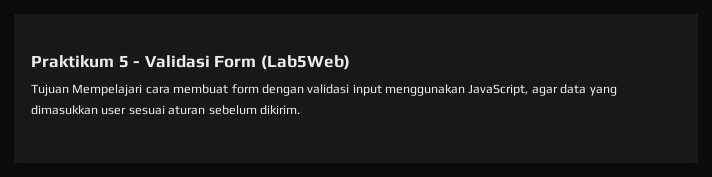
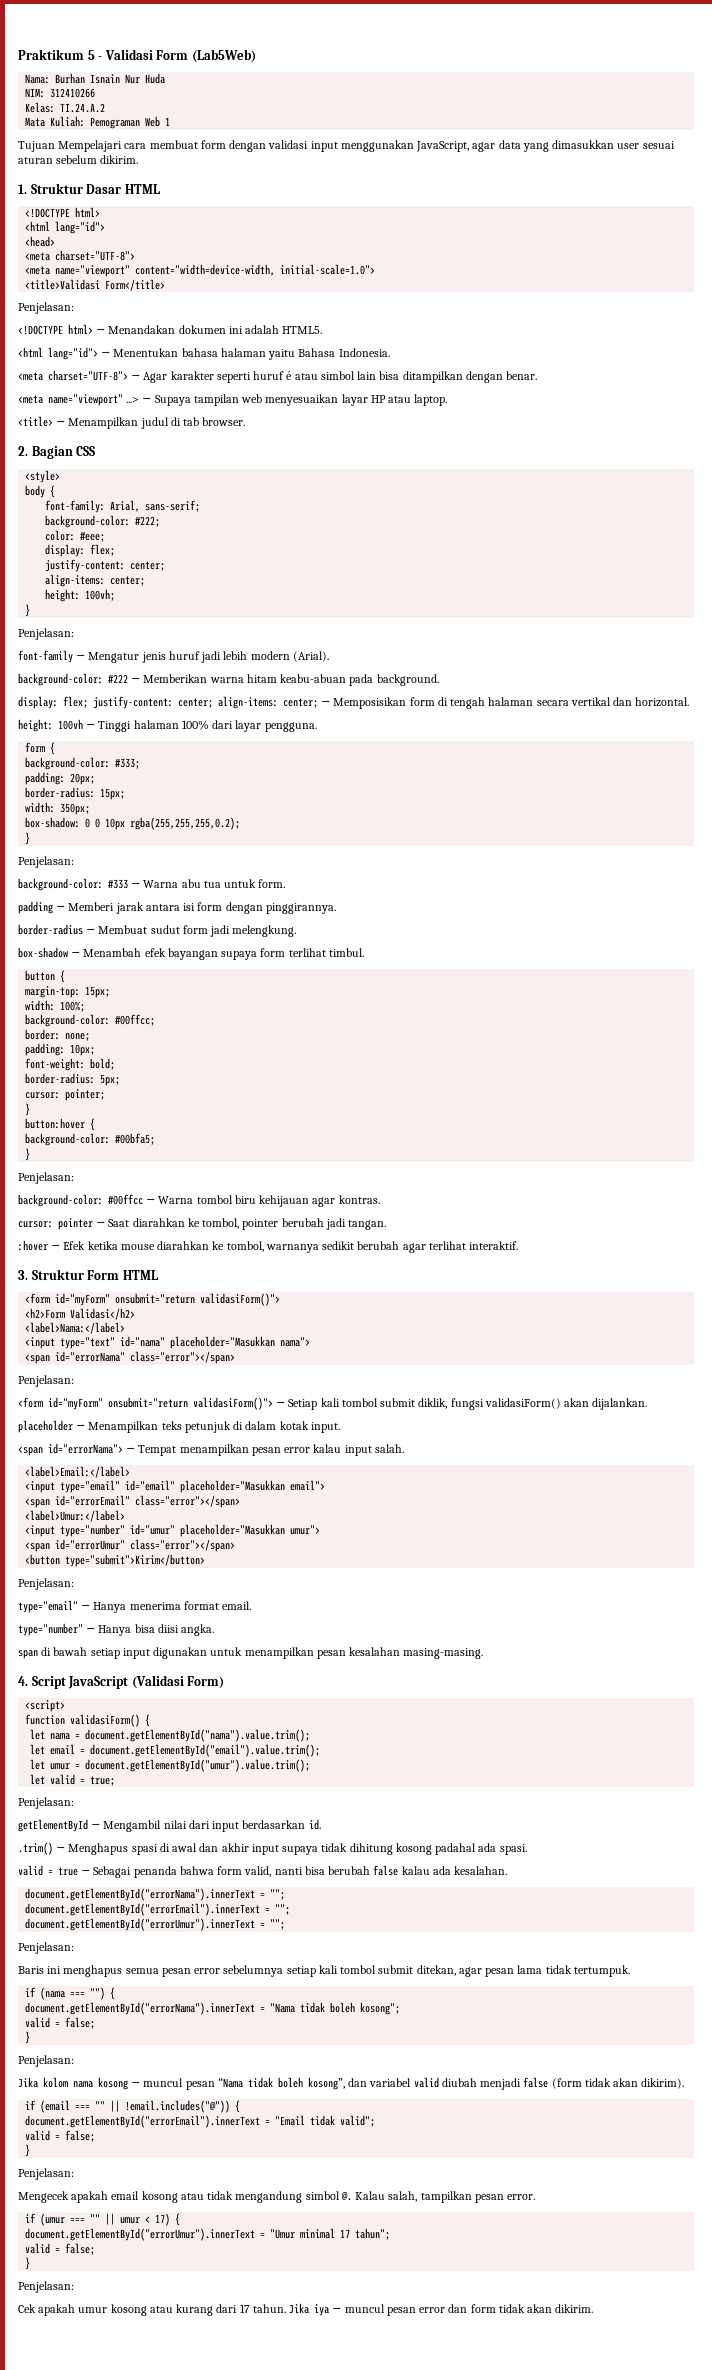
(350, 62) none -> [25,73,166,84] [25,88,96,98] [25,102,106,113] [25,116,171,129] // Nama: Burhan Isnain Nur Huda // NIM: 312410266 // Kelas: TI.24.A.2 // Mata Kuliah: Pemograman Web 1
(300, 110) none -> [18,183,160,194] [25,207,101,218] [25,221,106,234] [25,236,56,247] [25,250,136,261] [25,264,376,277] [25,279,166,291] [18,302,74,314] [18,324,323,335] [18,347,390,360] [18,370,538,383] [18,394,448,406] [18,416,246,429] [18,446,96,459] [25,470,61,483] [25,485,56,498] [45,500,201,513] [45,515,161,528] [45,530,106,542] [45,544,116,557] [45,559,166,572] [45,574,146,587] [45,589,116,602] [25,604,31,617] [18,628,74,640] [18,650,329,663] [18,673,439,686] [18,696,690,709] [18,719,317,732] [25,742,56,755] [25,757,141,770] [25,772,96,785] [25,787,126,800] [25,802,91,815] [25,817,241,830] [25,832,31,845] [18,856,74,868] [18,878,286,891] [18,901,336,914] [18,924,297,937] [18,947,364,960] [25,970,66,983] [25,986,111,998] [25,1000,86,1012] [25,1014,156,1027] [25,1029,91,1041] [25,1043,96,1056] [25,1058,116,1071] [25,1073,121,1086] [25,1089,106,1101] [25,1103,31,1116] [25,1118,96,1131] [25,1133,156,1146] [25,1148,31,1161] [18,1172,74,1184] [18,1194,380,1207] [18,1218,387,1230] [18,1240,519,1253] [18,1269,158,1280] [25,1293,281,1306] [25,1308,136,1320] [25,1322,126,1334] [25,1336,311,1349] [25,1351,236,1364] [18,1375,74,1387] [18,1397,648,1410] [18,1420,340,1433] [18,1443,404,1456] [25,1466,131,1478] [25,1480,326,1493] [25,1495,241,1508] [25,1510,126,1522] [25,1524,321,1537] [25,1539,236,1552] [25,1554,206,1567] [18,1578,74,1590] [18,1600,252,1613] [18,1623,215,1636] [18,1647,484,1659] [18,1675,225,1689] [25,1700,66,1712] [25,1714,151,1727] [30,1729,311,1742] [30,1744,321,1757] [30,1759,311,1772] [30,1774,116,1786] [18,1797,74,1809] [18,1819,321,1832] [18,1842,527,1855] [18,1865,508,1878] [25,1888,286,1901] [25,1903,291,1916] [25,1918,286,1931] [18,1942,74,1954] [18,1965,630,1977] [25,1987,116,2000] [25,2002,401,2015] [25,2017,96,2029] [25,2031,31,2044] [18,2055,74,2067] [18,2077,685,2090] [25,2100,241,2113] [25,2115,376,2128] [25,2130,96,2142] [25,2144,31,2157] [18,2168,74,2180] [18,2191,536,2203] [25,2213,181,2226] [25,2228,391,2241] [25,2243,96,2255] [25,2257,31,2270] [18,2281,74,2293] [18,2303,594,2316] // 1. Struktur Dasar HTML // <!DOCTYPE html> // <html lang="id"> // <head> // <meta charset="UTF-8"> // <meta name="viewport" content="width=device-width, initial-scale=1.0"> // <title>Validasi Form</title> // Penjelasan: // <!DOCTYPE html> → Menandakan dokumen ini adalah HTML5. // <html lang="id"> → Menentukan bahasa halaman yaitu Bahasa Indonesia. // <meta charset="UTF-8"> → Agar karakter seperti huruf é atau simbol lain bisa ditampilkan dengan benar. // <meta name="viewport" ...> → Supaya tampilan web menyesuaikan layar HP atau laptop. // <title> → Menampilkan judul di tab browser. // 2. Bagian CSS // <style> // body { // font-family: Arial, sans-serif; // background-color: #222; // color: #eee; // display: flex; // justify-content: center; // align-items: center; // height: 100vh; // } // Penjelasan: // font-family → Mengatur jenis huruf jadi lebih modern (Arial). // background-color: #222 → Memberikan warna hitam keabu-abuan pada background. // display: flex; justify-content: center; align-items: center; → Memposisikan form di tengah halaman secara vertikal dan horizontal. // height: 100vh → Tinggi halaman 100% dari layar pengguna. // form { // background-color: #333; // padding: 20px; // border-radius: 15px; // width: 350px; // box-shadow: 0 0 10px rgba(255,255,255,0.2); // } // Penjelasan: // background-color: #333 → Warna abu tua untuk form. // padding → Memberi jarak antara isi form dengan pinggirannya. // border-radius → Membuat sudut form jadi melengkung. // box-shadow → Menambah efek bayangan supaya form terlihat timbul. // button { // margin-top: 15px; // width: 100%; // background-color: #00ffcc; // border: none; // padding: 10px; // font-weight: bold; // border-radius: 5px; // cursor: pointer; // } // button:hover { // background-color: #00bfa5; // } // Penjelasan: // background-color: #00ffcc → Warna tombol biru kehijauan agar kontras. // cursor: pointer → Saat diarahkan ke tombol, pointer berubah jadi tangan. // :hover → Efek ketika mouse diarahkan ke tombol, warnanya sedikit berubah agar terlihat interaktif. // 3. Struktur Form HTML // <form id="myForm" onsubmit="return validasiForm()"> // <h2>Form Validasi</h2> // <label>Nama:</label> // <input type="text" id="nama" placeholder="Masukkan nama"> // <span id="errorNama" class="error"></span> // Penjelasan: // <form id="myForm" onsubmit="return validasiForm()"> → Setiap kali tombol submit diklik, fungsi validasiForm() akan dijalankan. // placeholder → Menampilkan teks petunjuk di dalam kotak input. // <span id="errorNama"> → Tempat menampilkan pesan error kalau input salah. // <label>Email:</label> // <input type="email" id="email" placeholder="Masukkan email"> // <span id="errorEmail" class="error"></span> // <label>Umur:</label> // <input type="number" id="umur" placeholder="Masukkan umur"> // <span id="errorUmur" class="error"></span> // <button type="submit">Kirim</button> // Penjelasan: // type="email" → Hanya menerima format email. // type="number" → Hanya bisa diisi angka. // span di bawah setiap input digunakan untuk menampilkan pesan kesalahan masing-masing. // 4. Script JavaScript (Validasi Form) // <script> // function validasiForm() { // let nama = document.getElementById("nama").value.trim(); // let email = document.getElementById("email").value.trim(); // let umur = document.getElementById("umur").value.trim(); // let valid = true; // Penjelasan: // getElementById → Mengambil nilai dari input berdasarkan id. // .trim() → Menghapus spasi di awal dan akhir input supaya tidak dihitung kosong padahal ada spasi. // valid = true → Sebagai penanda bahwa form valid, nanti bisa berubah false kalau ada kesalahan. // document.getElementById("errorNama").innerText = ""; // document.getElementById("errorEmail").innerText = ""; // document.getElementById("errorUmur").innerText = ""; // Penjelasan: // Baris ini menghapus semua pesan error sebelumnya setiap kali tombol submit ditekan, agar pesan lama tidak tertumpuk. // if (nama === "") { // document.getElementById("errorNama").innerText = "Nama tidak boleh kosong"; // valid = false; // } // Penjelasan: // Jika kolom nama kosong → muncul pesan “Nama tidak boleh kosong”, dan variabel valid diubah menjadi false (form tidak akan dikirim). // if (email === "" || !email.includes("@")) { // document.getElementById("errorEmail").innerText = "Email tidak valid"; // valid = false; // } // Penjelasan: // Mengecek apakah email kosong atau tidak mengandung simbol @. Kalau salah, tampilkan pesan error. // if (umur === "" || umur < 17) { // document.getElementById("errorUmur").innerText = "Umur minimal 17 tahun"; // valid = false; // } // Penjelasan: // Cek apakah umur kosong atau kurang dari 17 tahun. Jika iya → muncul pesan error dan form tidak akan dikirim.

